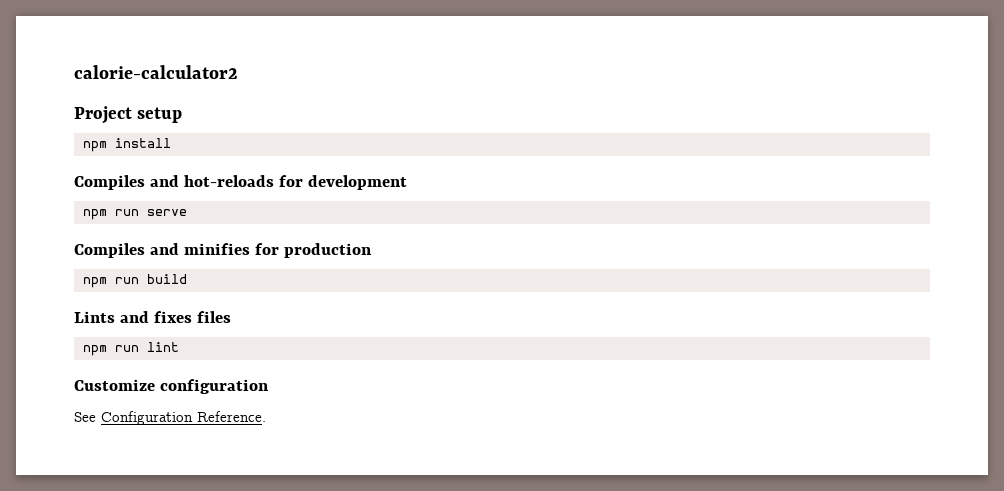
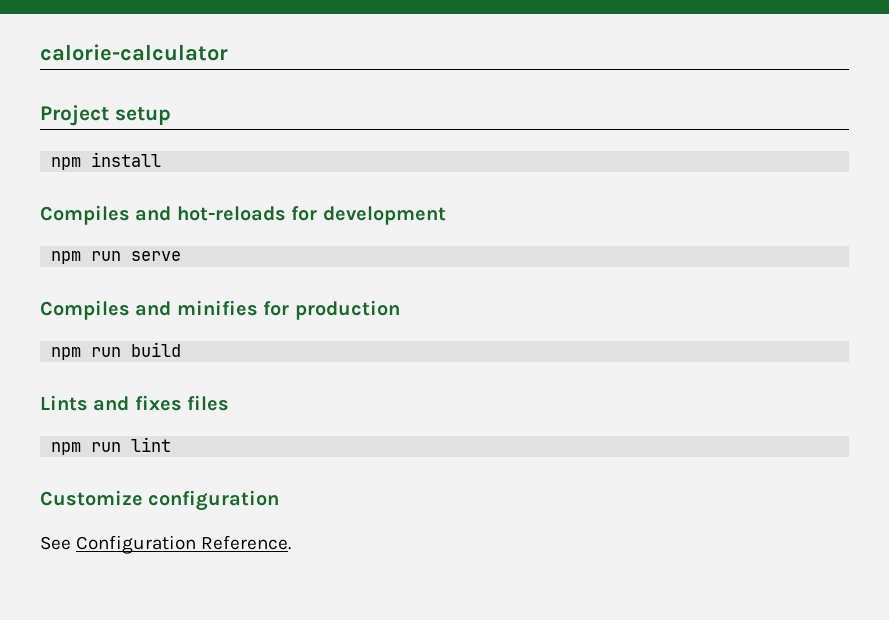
[74,65,238,79] calorie-calculator2 -> [40,44,228,61] calorie-calculator

